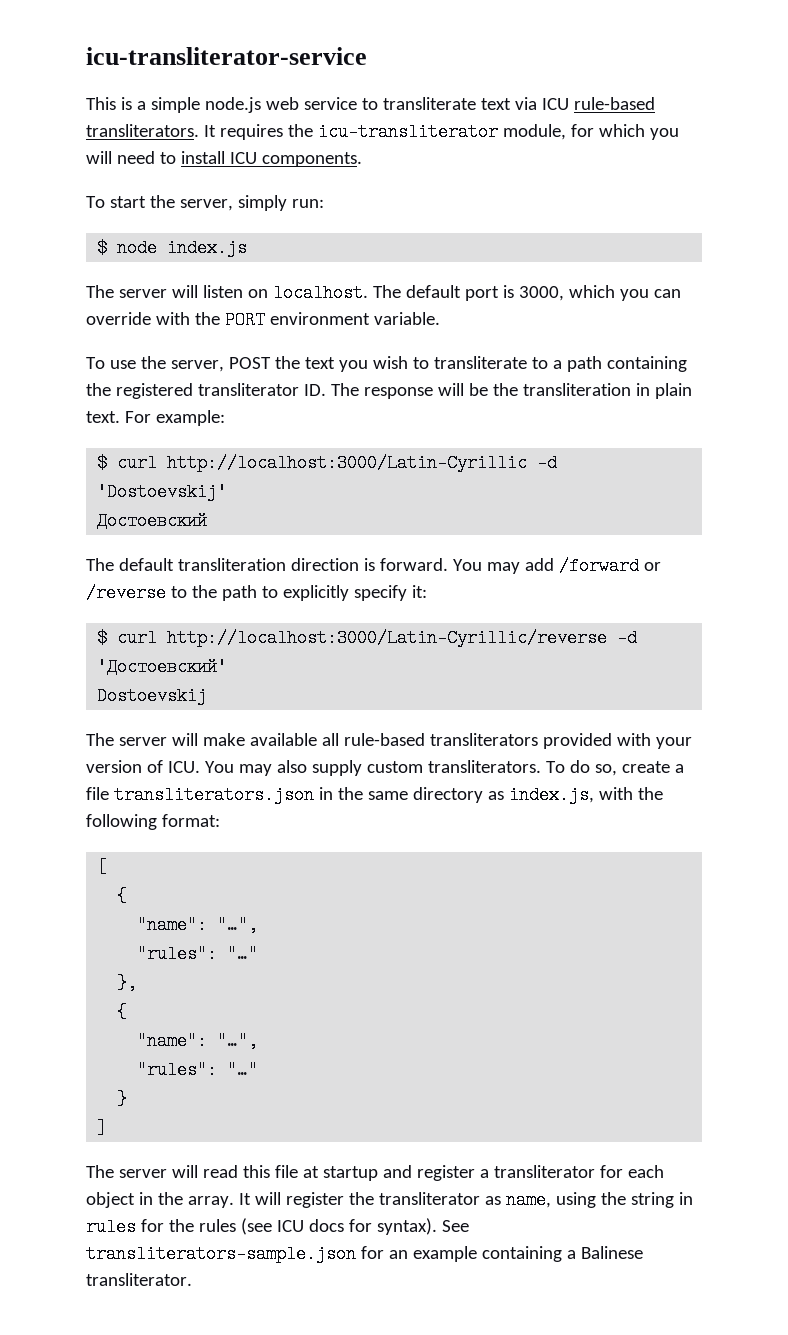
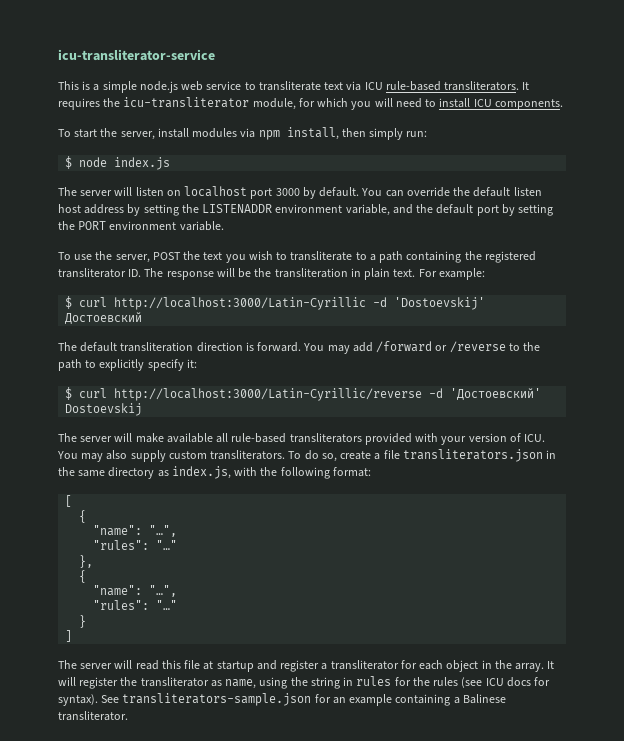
(233, 205) none -> [157,127,366,140] install modules via npm install, then
[272,284,681,302] [86,312,190,325] localhost. The default port is 3000, which you can override with -> [184,186,542,199] [58,204,554,216] localhost port 3000 by default. You can override the default listen host address by setting the LISTENADDR environment variable, and the default port by setting

